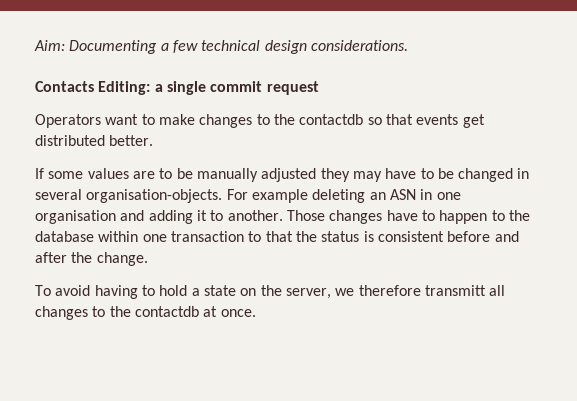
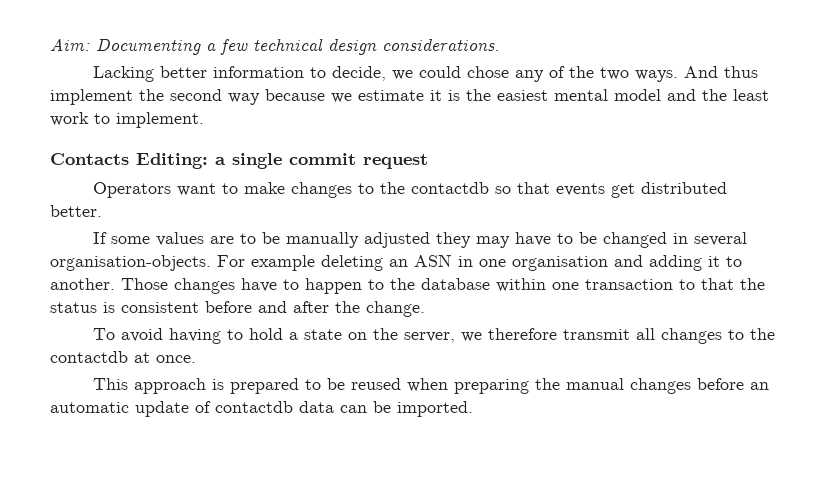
(408, 45) none -> [92,66,758,82] [50,89,769,105] [50,112,204,128] // Lacking better information to decide, we could chose any of the two ways. And thus implement the second way because we estimate it is the easiest mental model and the least work to implement.
[424,285,486,296] transmitt -> [562,329,630,340] transmit
(256, 313) none -> [92,378,769,394] [50,401,473,417] // This approach is prepared to be reused when preparing the manual changes before an automatic update of contactdb data can be imported.

